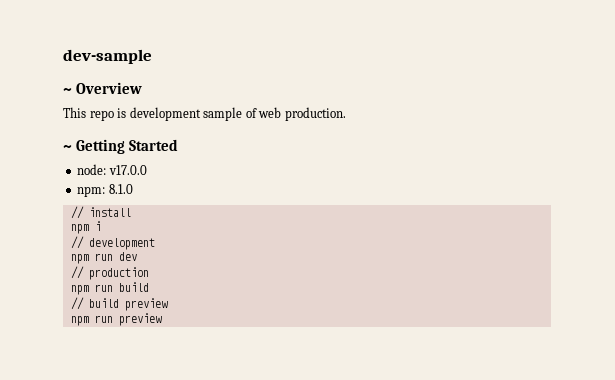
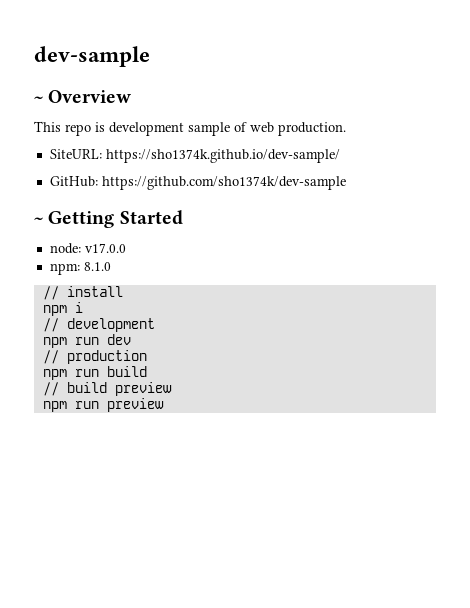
(346, 114) none -> [49,149,340,163] [49,176,346,190] // SiteURL: https://sho1374k.github.io/dev-sample/ // GitHub: https://github.com/sho1374k/dev-sample

